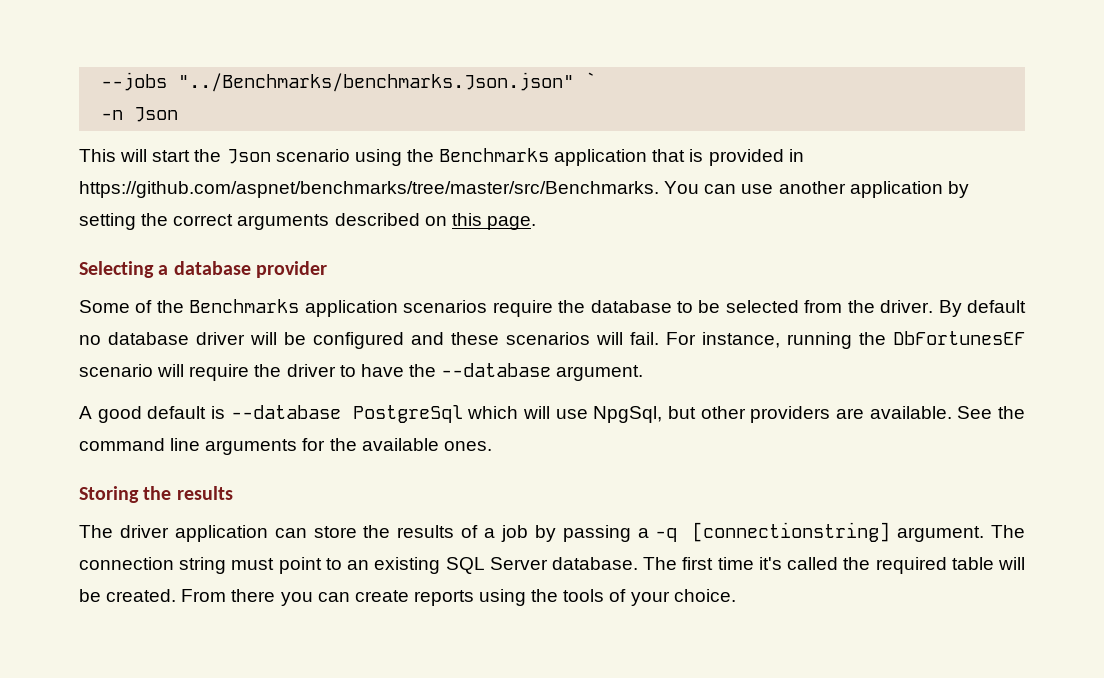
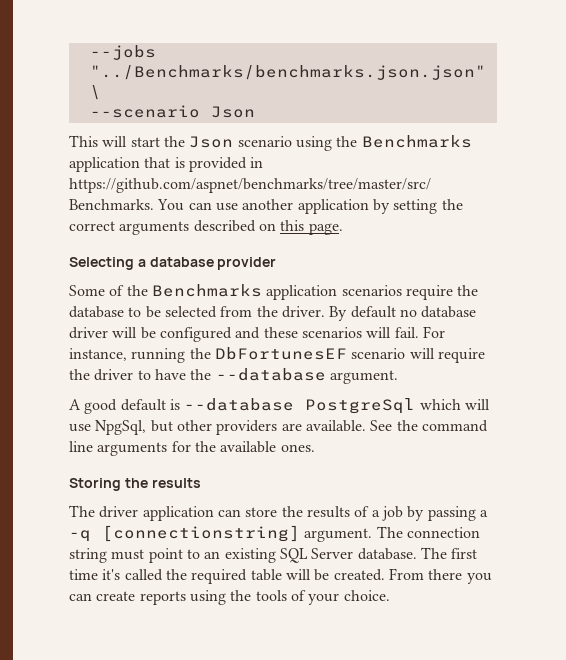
[178,72,597,92] [101,110,124,120] "../Benchmarks/benchmarks.Json.json" ` // -n -> [89,65,486,80] [89,85,101,100] [89,105,200,118] "../Benchmarks/benchmarks.json.json" \ // --scenario

